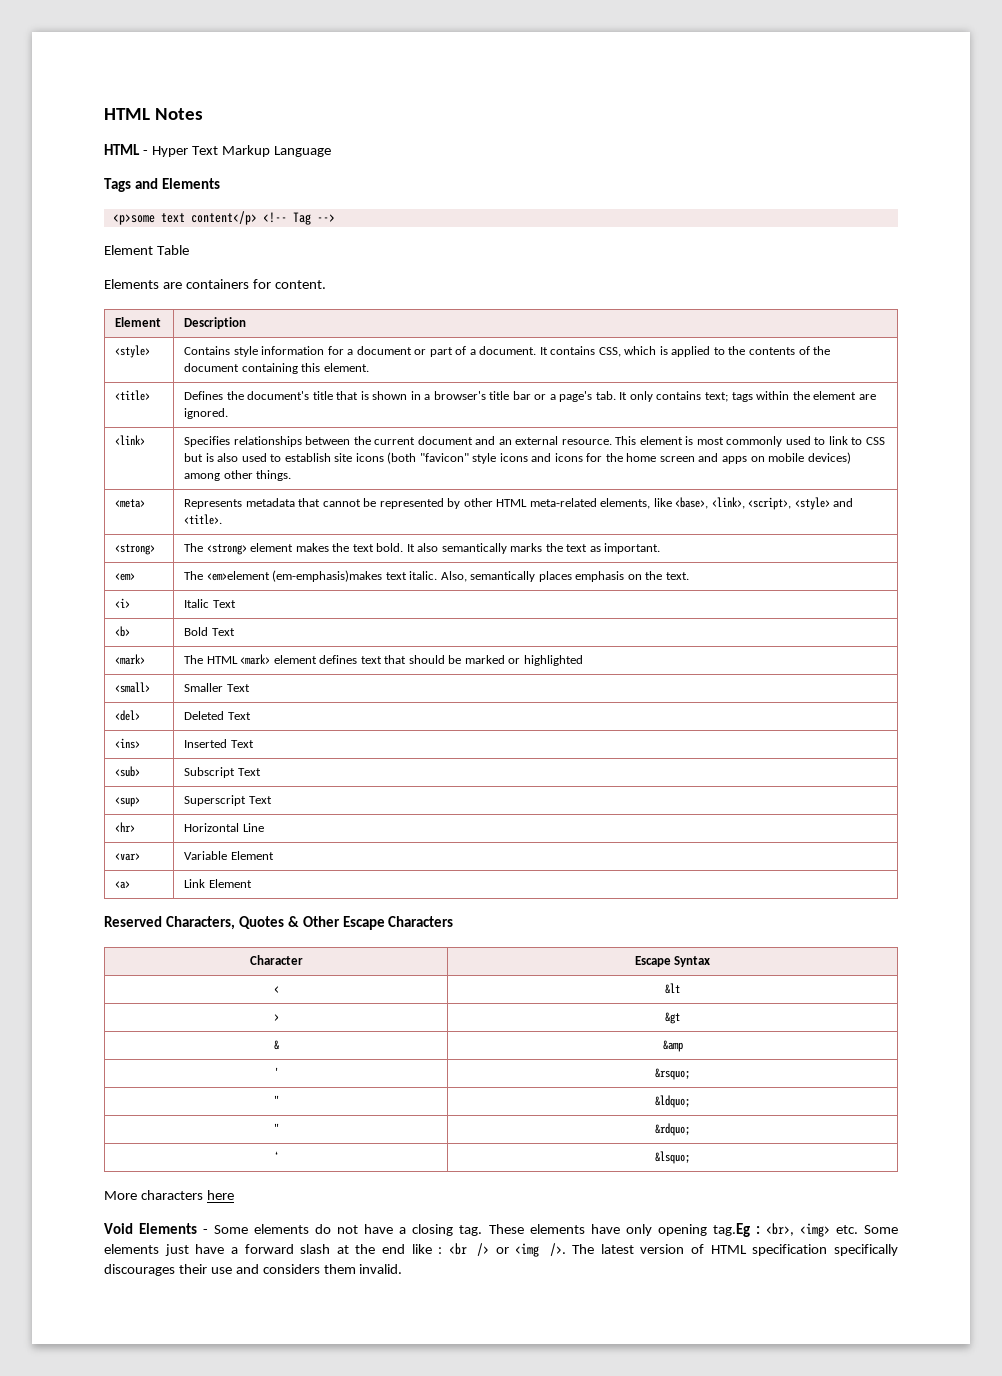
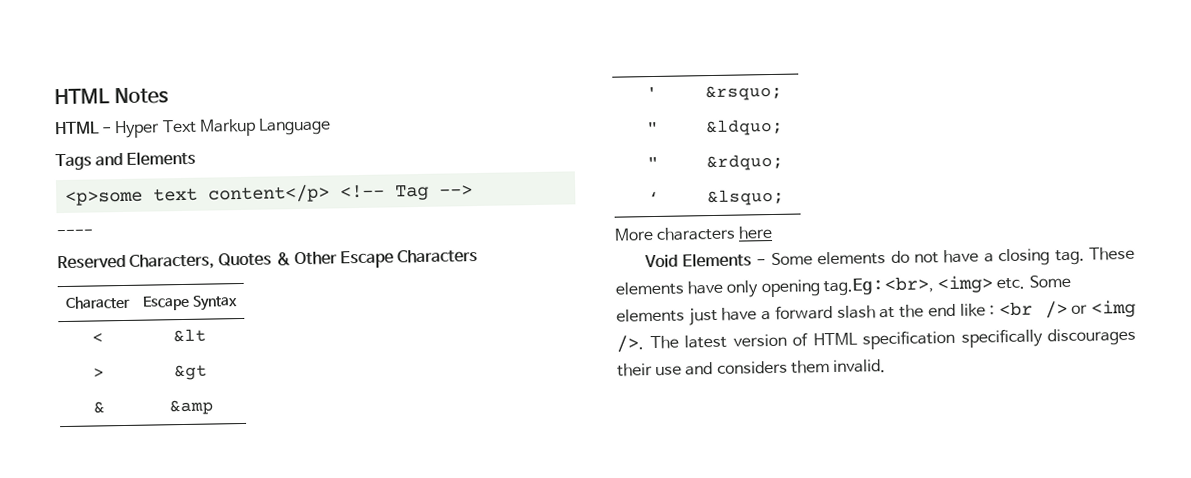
[104,245,189,255] [104,279,326,289] [115,317,162,327] [184,317,247,329] [115,345,151,358] [184,346,831,357] [184,363,369,374] [115,390,151,401] [184,391,876,402] [184,408,229,419] [115,435,146,445] [184,436,885,447] [184,452,851,464] [184,470,292,481] [115,499,146,508] [184,497,854,510] [184,514,223,525] [115,544,156,555] [184,543,661,555] [115,573,136,581] [184,570,689,582] [115,598,131,608] [184,599,236,608] [115,626,131,637] [184,627,235,636] [115,654,146,665] [184,654,583,666] [115,682,151,693] [184,683,250,692] [115,710,141,721] [184,711,251,720] [115,738,141,749] [184,739,254,748] [115,766,141,777] [184,767,261,778] [115,797,141,807] [184,795,272,806] [115,822,136,832] [184,823,264,832] [115,853,141,861] [184,851,274,860] [115,881,131,889] [184,879,252,888] Element Table // Elements are containers for content. // Element | Description // <style> | Contains style information for a document or part of a document. It contains CSS, which is applied to the contents of the document containing this element. // <title> | Defines the document's title that is shown in a browser's title bar or a page's tab. It only contains text; tags within the element are ignored. // <link> | Specifies relationships between the current document and an external resource. This element is most commonly used to link to CSS but is also used to establish site icons (both "favicon" style icons and icons for the home screen and apps on mobile devices) among other things. // <meta> | Represents metadata that cannot be represented by other HTML meta-related elements, like <base>, <link>, <script>, <style> and <title>. // <strong> | The <strong> element makes the text bold. It also semantically marks the text as important. // <em> | The <em>element (em-emphasis)makes text italic. Also, semantically places emphasis on the text. // <i> | Italic Text // <b> | Bold Text // <mark> | The HTML <mark> element defines text that should be marked or highlighted // <small> | Smaller Text // <del> | Deleted Text // <ins> | Inserted Text // <sub> | Subscript Text // <sup> | Superscript Text // <hr> | Horizontal Line // <var> | Variable Element // <a> | Link Element -> [56,229,93,237] ----

